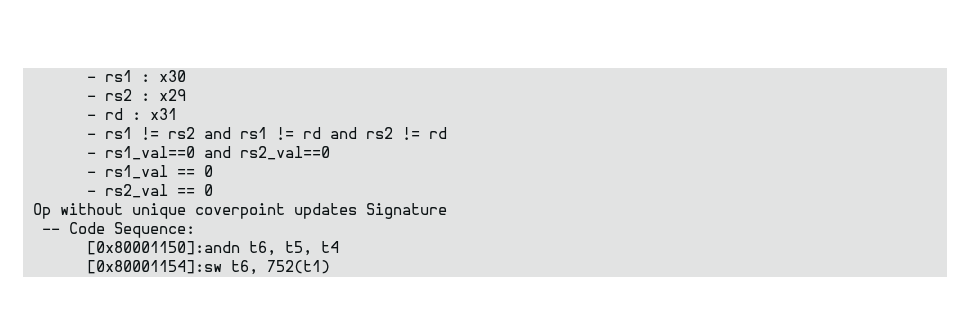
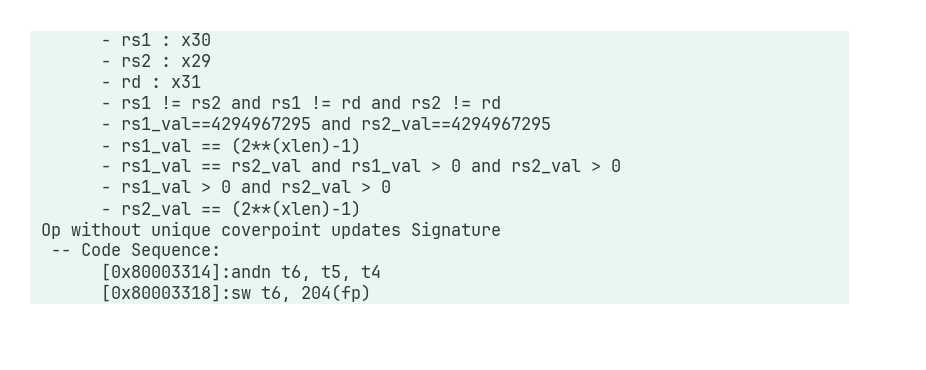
[105,146,331,160] [87,165,196,179] rs1_val==0 and rs2_val==0 // - rs1_val == -> [121,117,552,132] [101,137,362,155] [101,159,622,174] [101,180,372,195] rs1_val==4294967295 and rs2_val==4294967295 // - rs1_val == (2**(xlen)-1) // - rs1_val == rs2_val and rs1_val > 0 and rs2_val > 0 // - rs1_val > 0 and rs2_val >
[204,184,214,196] 0 -> [231,200,362,218] (2**(xlen)-1)
[87,241,241,255] [0x80001150]:andn -> [101,263,272,281] [0x80003314]:andn
[87,260,331,275] [0x80001154]:sw t6, 752(t1) -> [101,284,372,302] [0x80003318]:sw t6, 204(fp)

